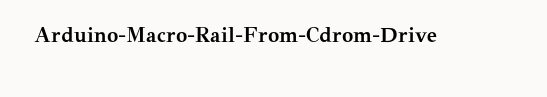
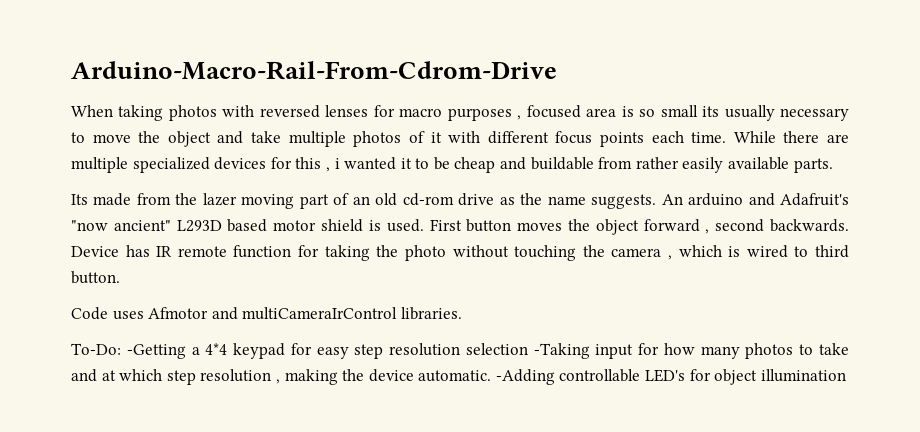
(437, 34) none -> [71,105,849,121] [71,131,849,147] [71,157,833,173] [71,193,850,209] [71,219,849,235] [71,245,849,261] [71,271,120,284] [71,307,462,320] [71,343,849,359] [71,369,846,385] // When taking photos with reversed lenses for macro purposes , focused area is so small its usually necessary to move the object and take multiple photos of it with different focus points each time. While there are multiple specialized devices for this , i wanted it to be cheap and buildable from rather easily available parts. // Its made from the lazer moving part of an old cd-rom drive as the name suggests. An arduino and Adafruit's "now ancient" L293D based motor shield is used. First button moves the object forward , second backwards. Device has IR remote function for taking the photo without touching the camera , which is wired to third button. // Code uses Afmotor and multiCameraIrControl libraries. // To-Do: -Getting a 4*4 keypad for easy step resolution selection -Taking input for how many photos to take and at which step resolution , making the device automatic. -Adding controllable LED's for object illumination

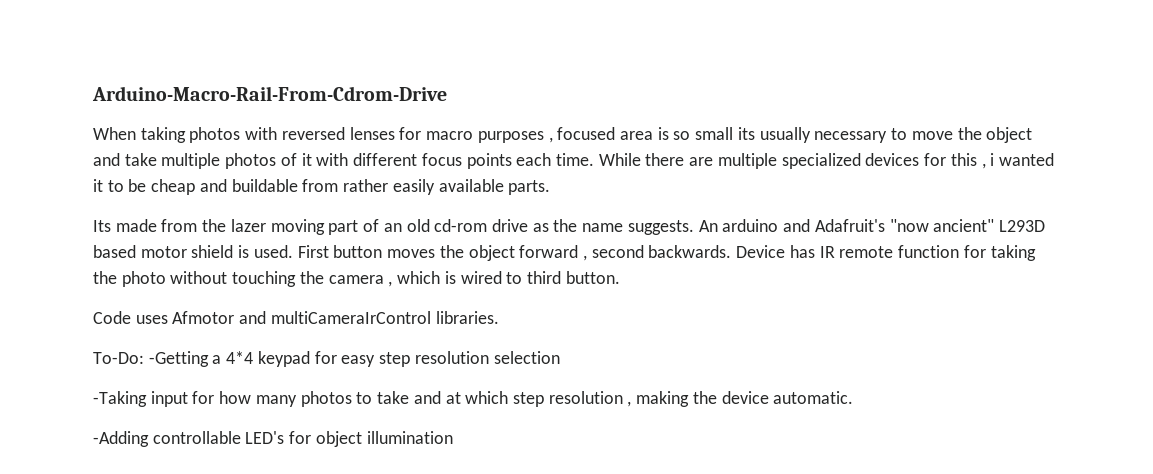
(528, 349) none -> (560, 357) //
(492, 376) none -> (854, 397) //

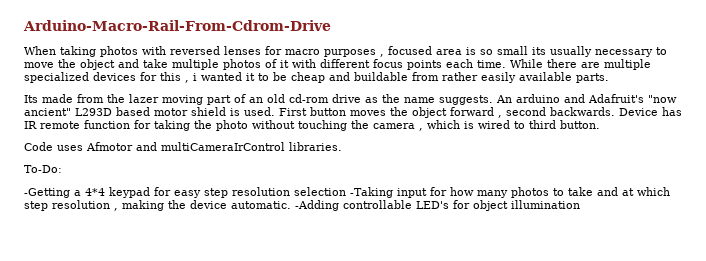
(144, 358) none -> (62, 169) //
(560, 357) // -> (346, 191) none
(854, 397) // -> (291, 205) none

